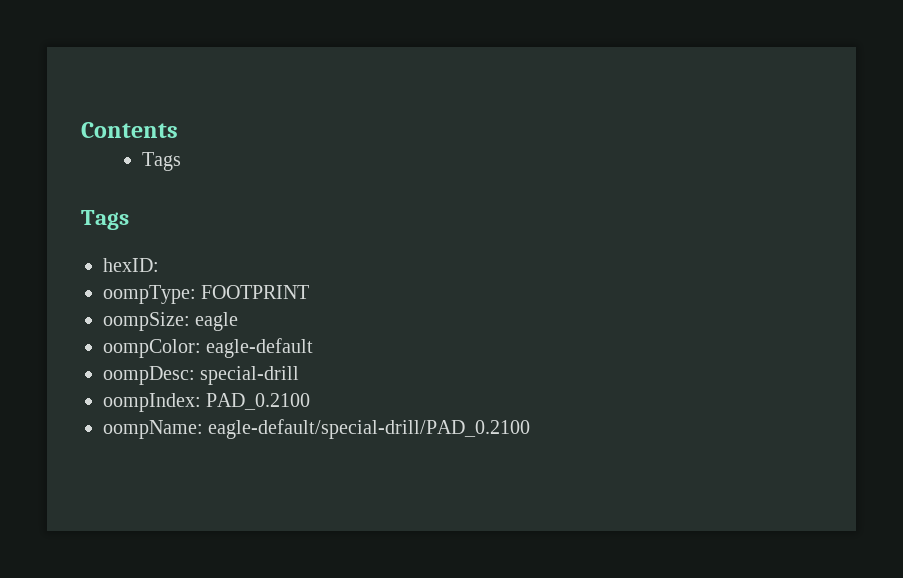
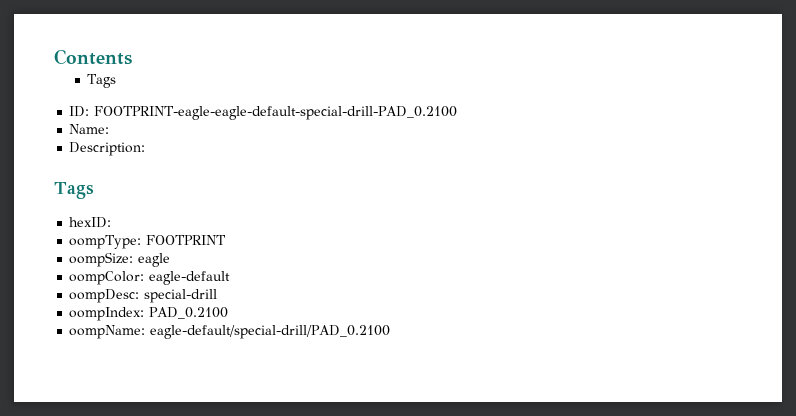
(182, 161) none -> [69,106,458,120] [69,124,110,134] [69,142,146,156] // ID: FOOTPRINT-eagle-eagle-default-special-drill-PAD_0.2100 // Name: // Description:

